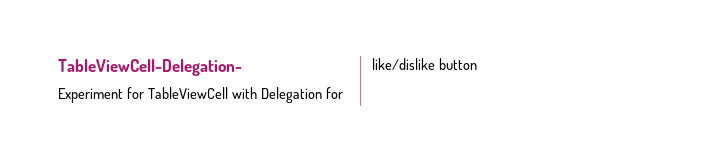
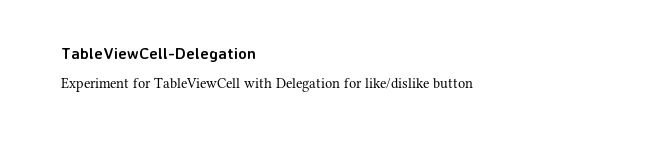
[58,59,242,76] TableViewCell-Delegation- -> [61,48,256,62] TableViewCell-Delegation

